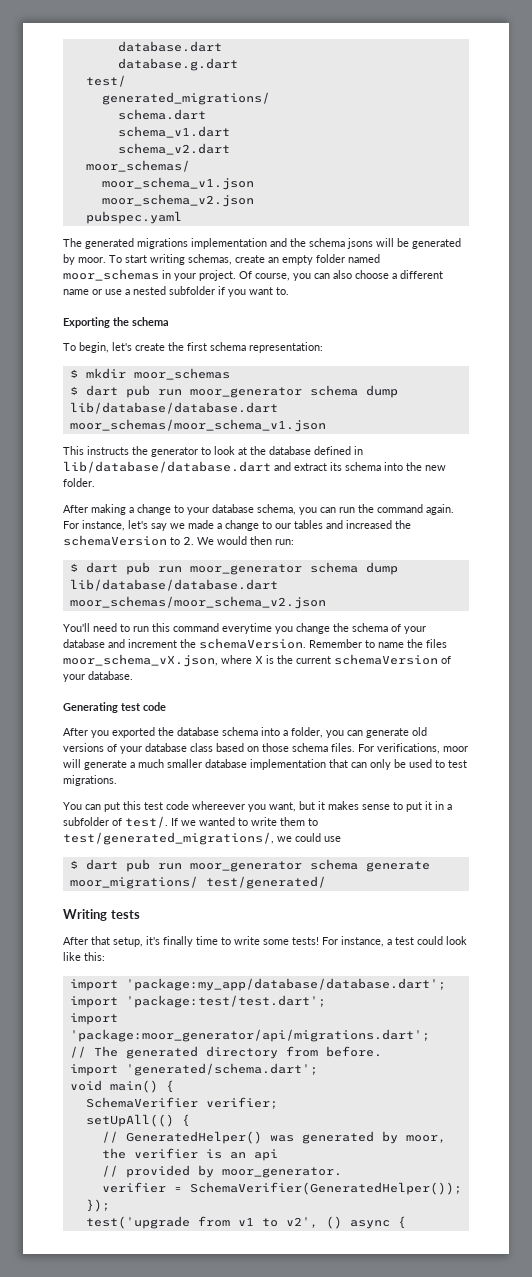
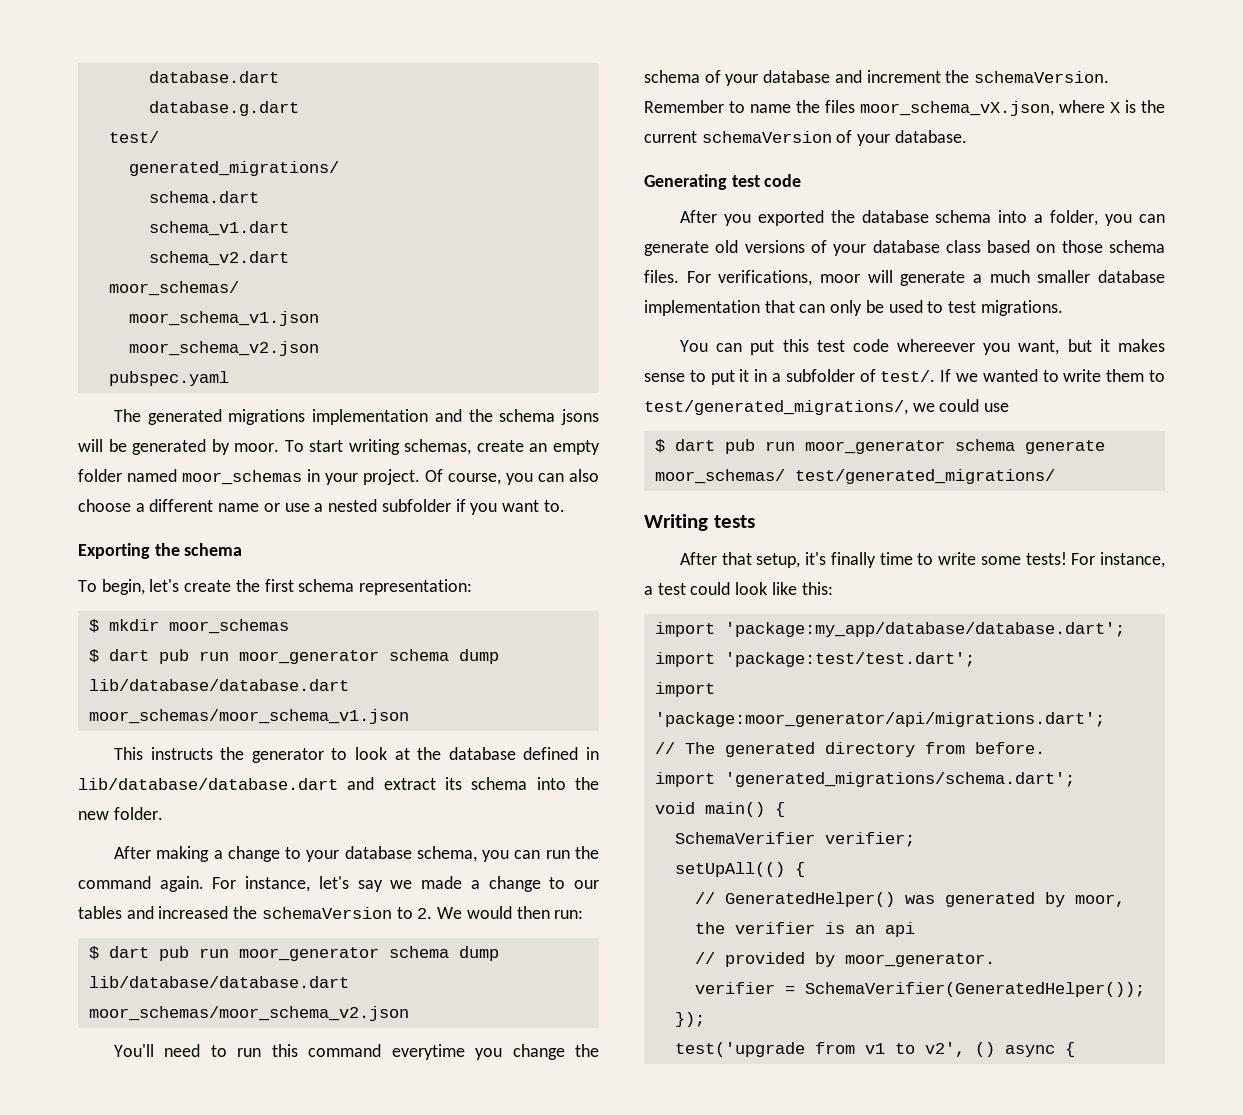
[69,876,326,889] moor_migrations/ test/generated/ -> [654,469,1055,484] moor_schemas/ test/generated_migrations/
[125,1063,318,1076] 'generated/schema.dart'; -> [724,772,1075,787] 'generated_migrations/schema.dart';

